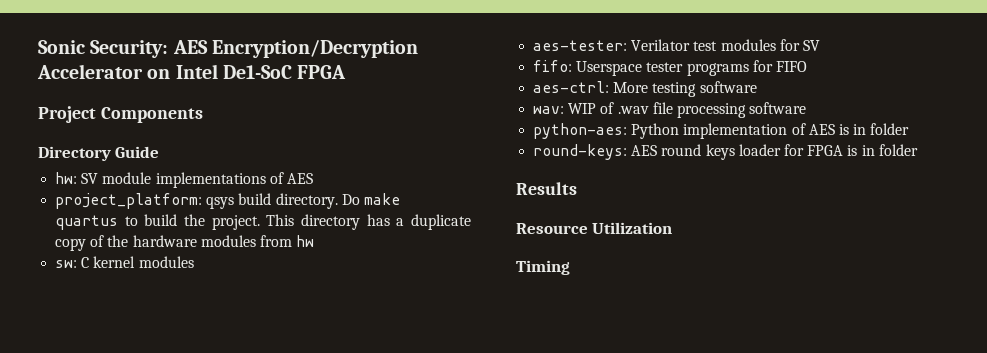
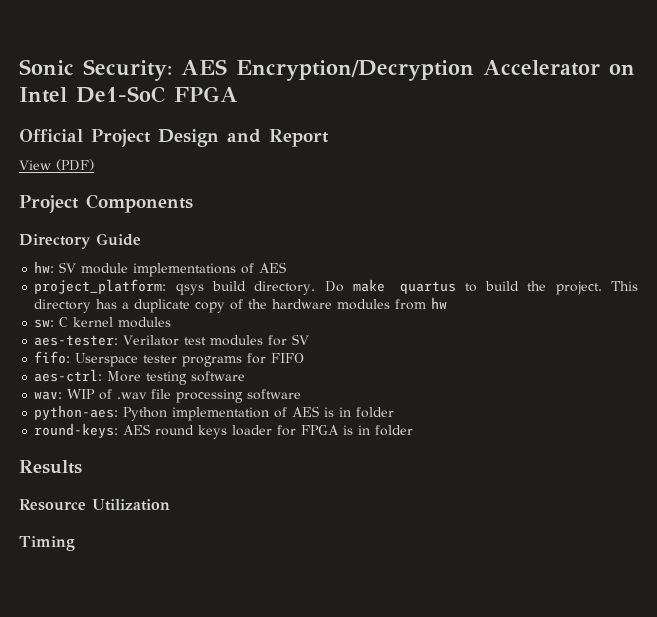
(347, 72) none -> [19,129,329,147] [19,159,94,171] // Official Project Design and Report // View (PDF)

